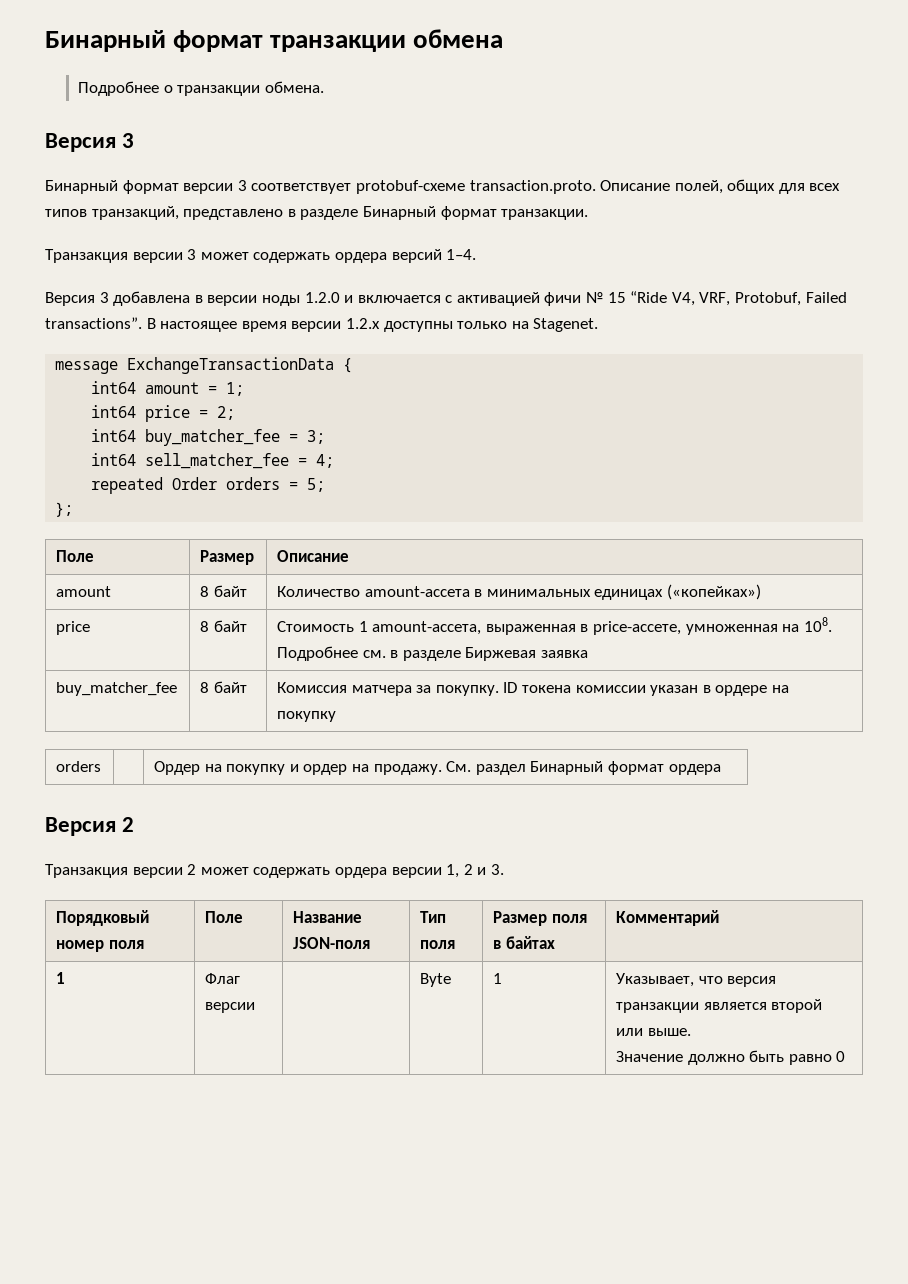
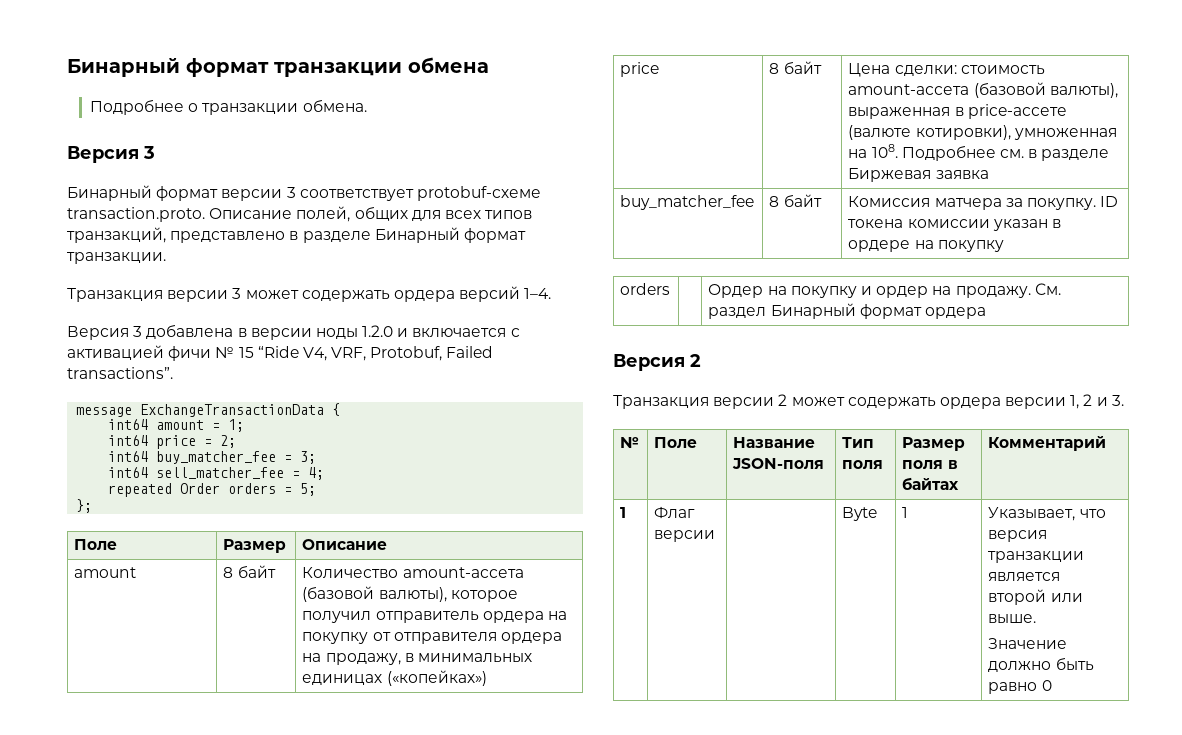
[146,318,599,332] В настоящее время версии 1.2.x доступны только на Stagenet. -> (173, 373) none
(470, 591) none -> [302,586,518,602] [302,611,567,623] [302,632,562,644] [302,653,401,665] (базовой валюты), которое получил отправитель ордера на покупку от отправителя ордера на продажу,
[277,621,681,635] Стоимость 1 amount-ассета, выраженная в price-ассете, -> [848,63,1045,77] [848,82,1118,98] [848,104,1067,119] [848,125,1011,140] Цена сделки: стоимость amount-ассета (базовой валюты), выраженная в price-ассете (валюте котировки),
[56,910,150,926] [56,940,144,952] Порядковый номер поля -> [620,437,640,448] №

